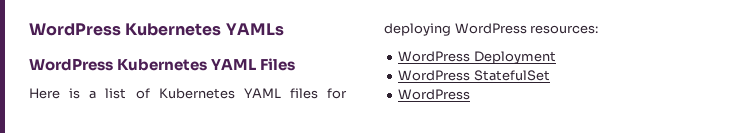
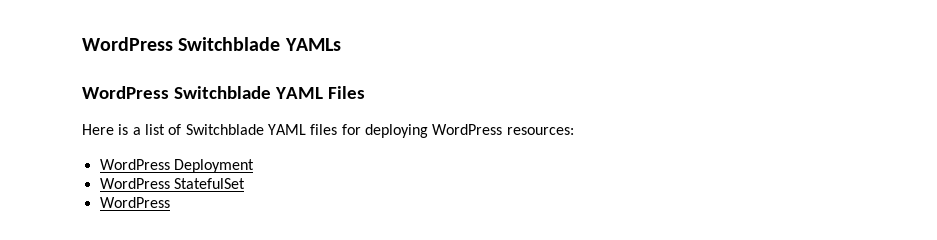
[29,23,222,36] WordPress Kubernetes -> [82,37,281,51] WordPress Switchblade
[117,59,208,71] Kubernetes -> [173,86,271,99] Switchblade
[158,88,235,99] Kubernetes -> [185,124,264,135] Switchblade

